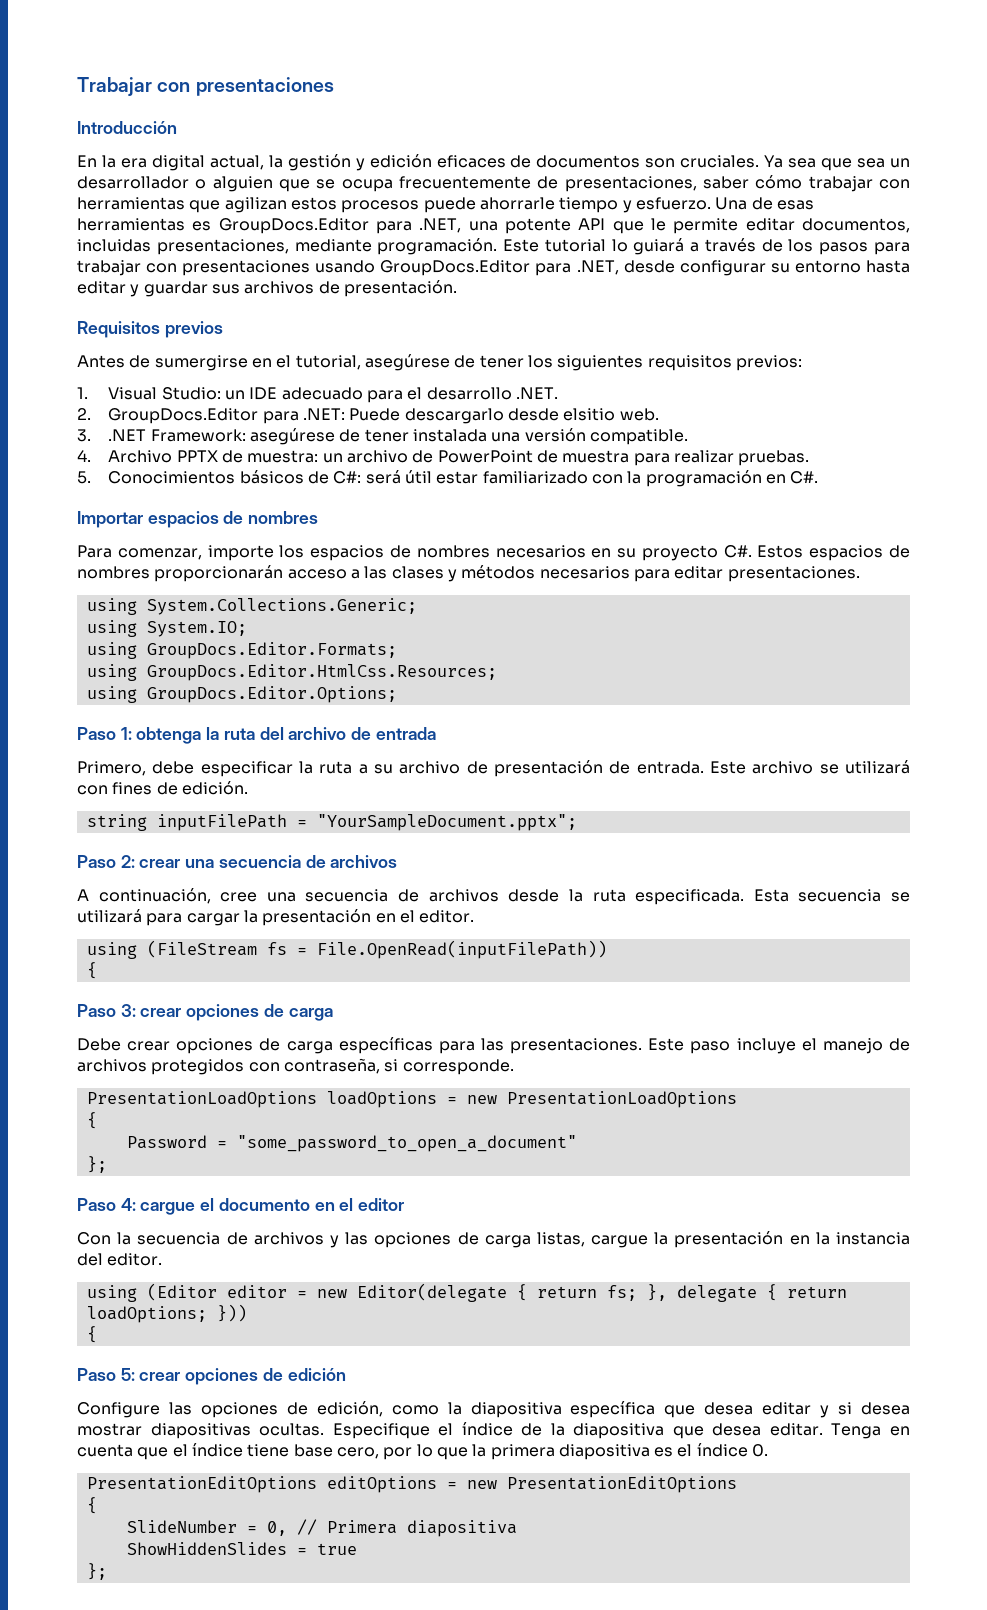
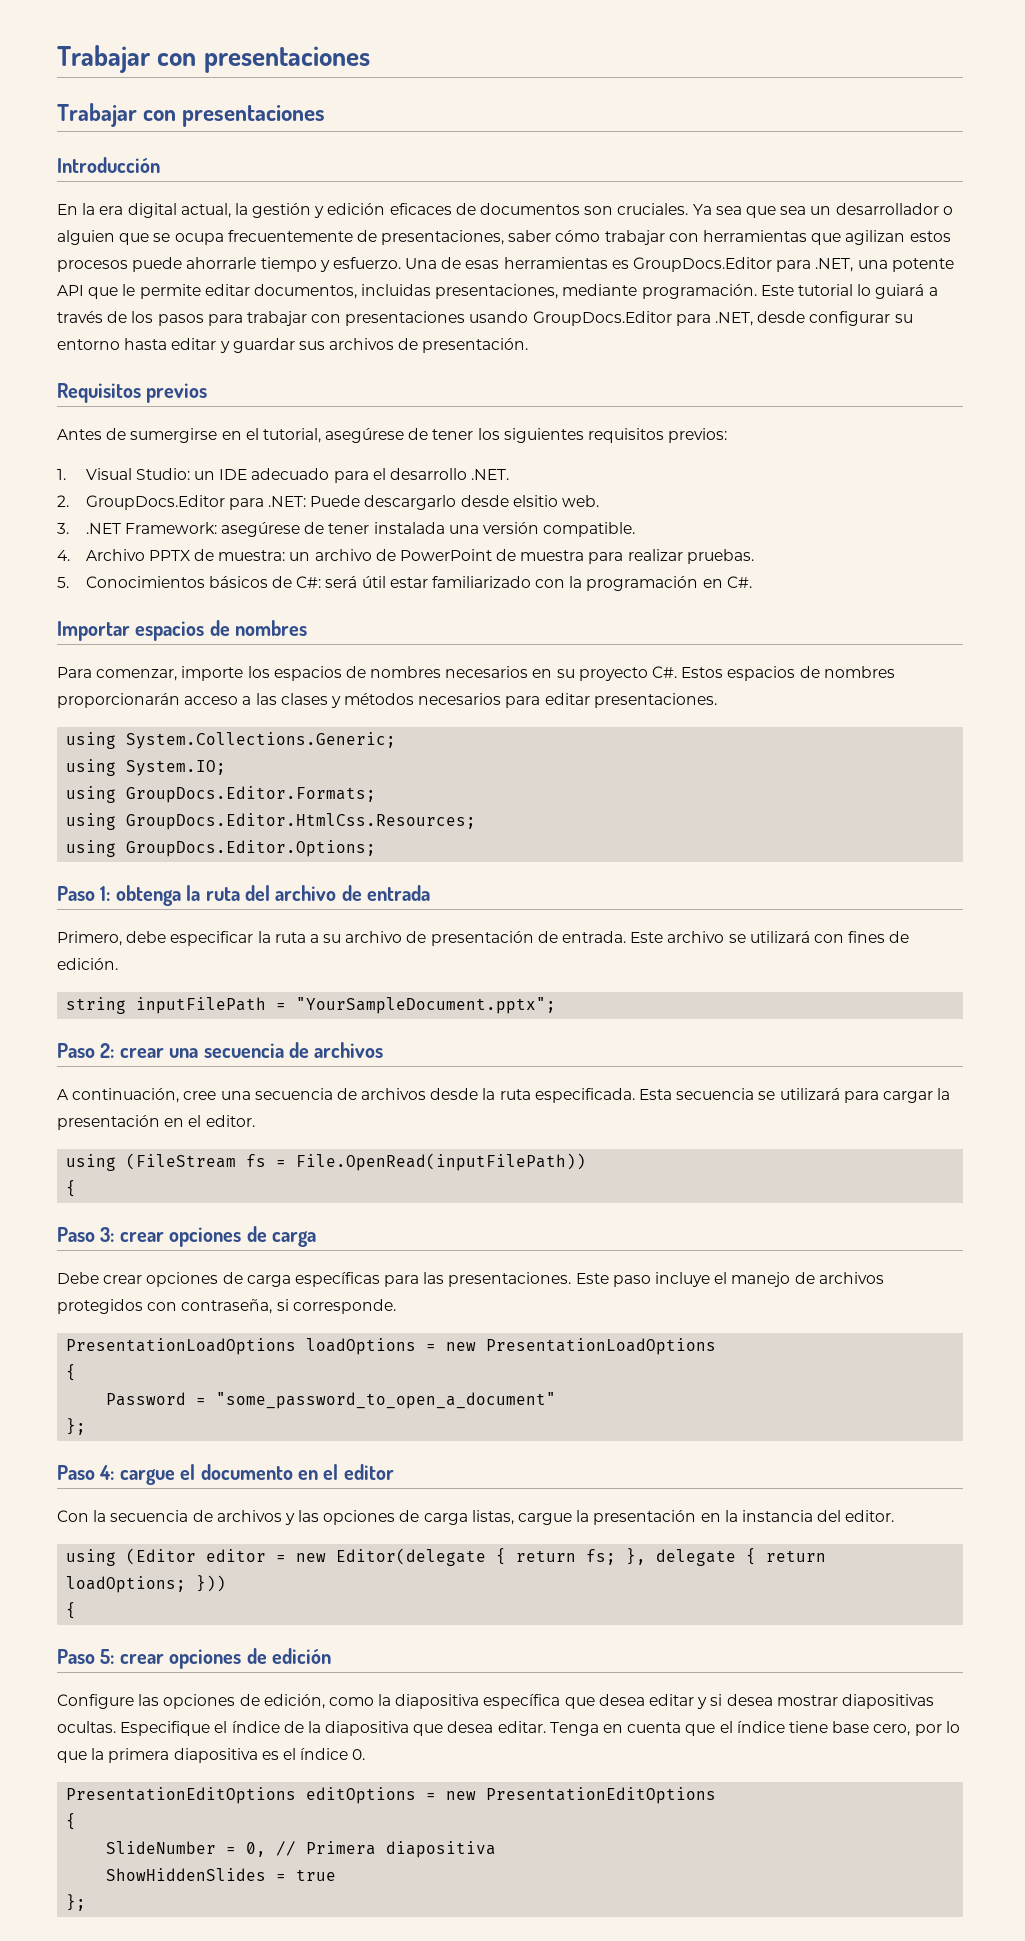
[77,77,334,96] Trabajar con presentaciones -> [57,45,370,73] [57,103,326,127] Trabajar con presentaciones // Trabajar con presentaciones

